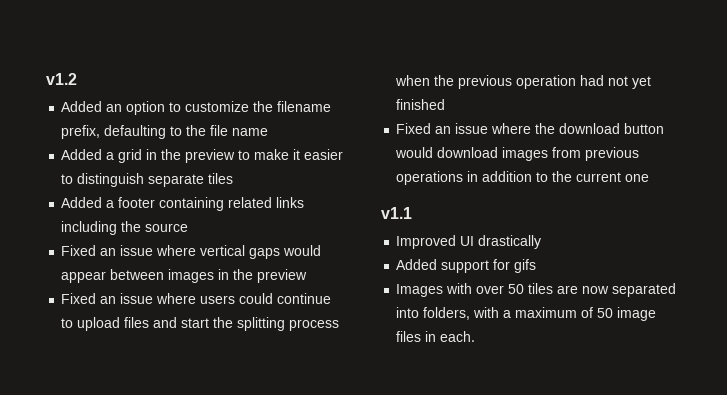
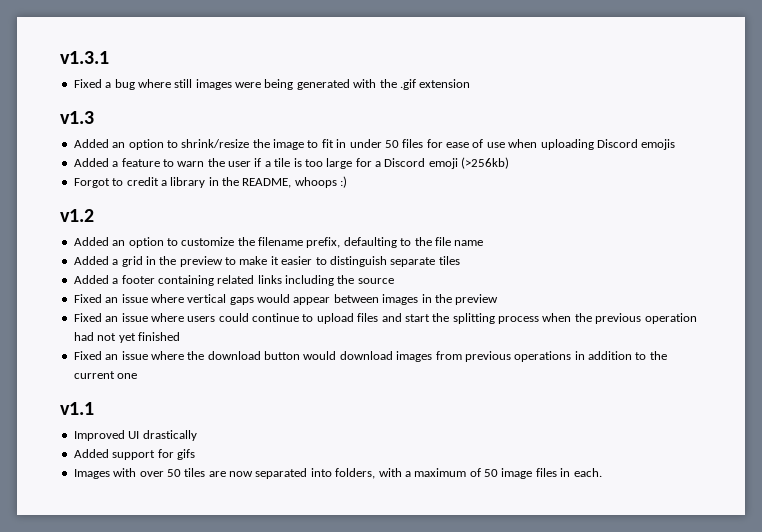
(46, 79) none -> [60,51,109,64] [73,79,471,90] [60,111,94,124] [73,139,676,150] [73,157,510,169] [73,176,348,188] v1.3.1 // Fixed a bug where still images were being generated with the .gif extension // v1.3 // Added an option to shrink/resize the image to fit in under 50 files for ease of use when uploading Discord emojis // Added a feature to warn the user if a tile is too large for a Discord emoji (>256kb) // Forgot to credit a library in the README, whoops :) //

